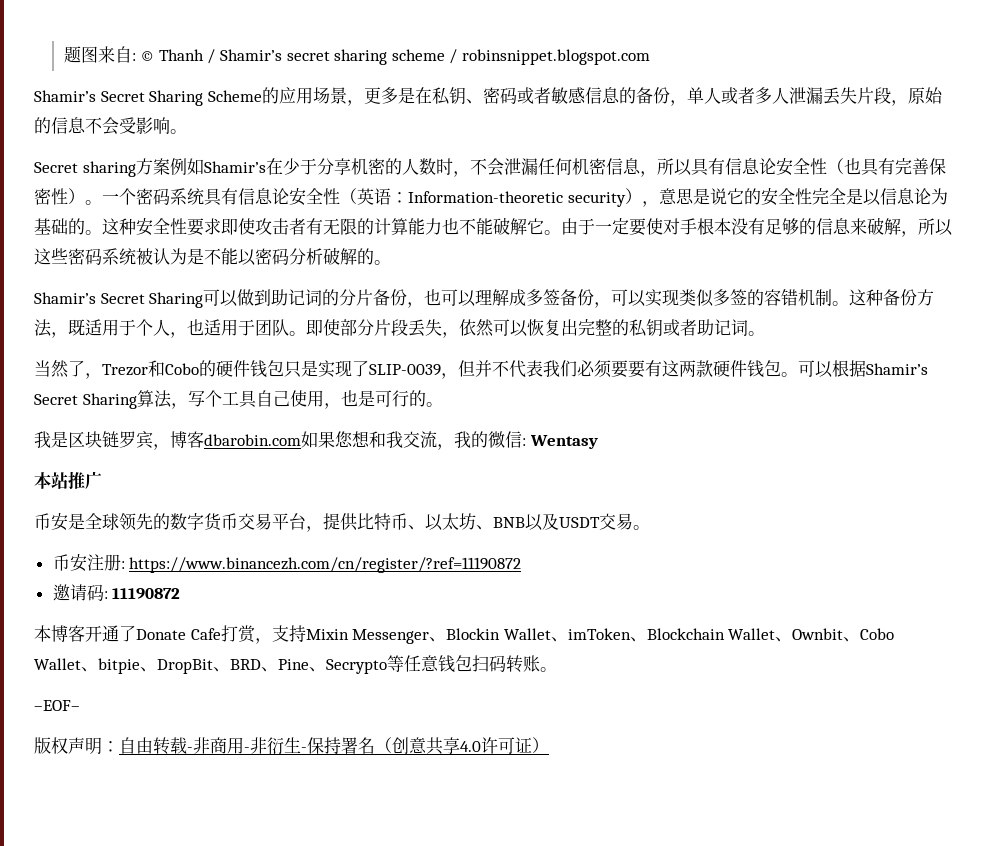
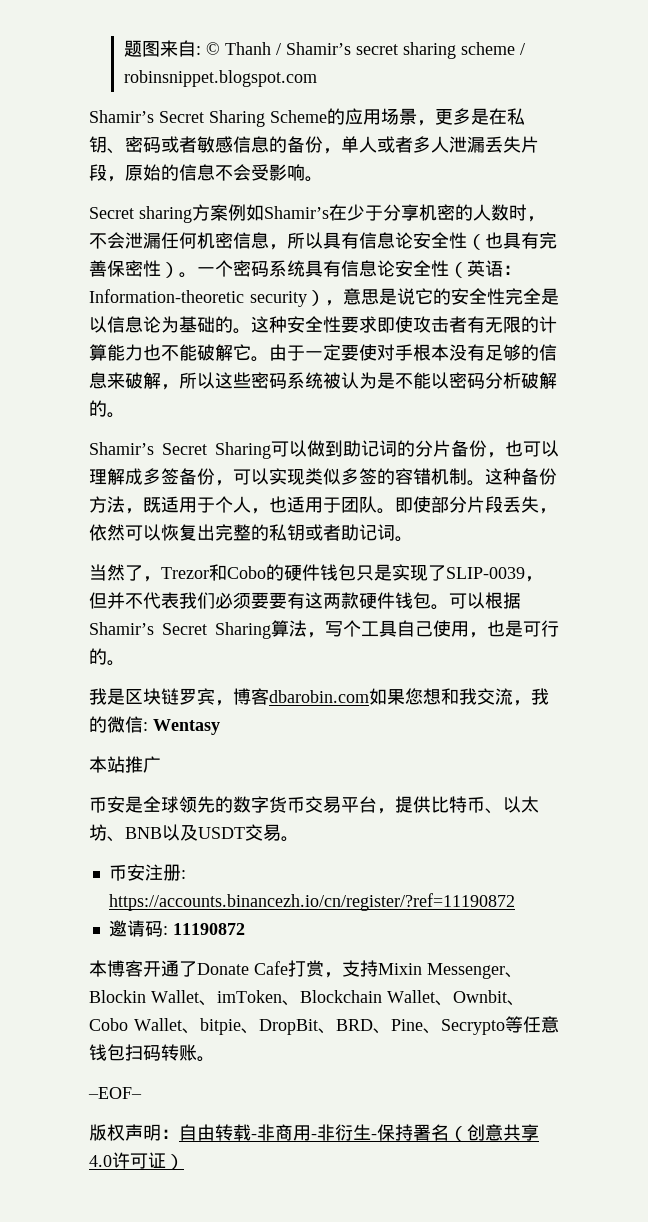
[129,557,522,573] https://www.binancezh.com/cn/register/?ref=11190872 -> [108,893,515,911] https://accounts.binancezh.io/cn/register/?ref=11190872

